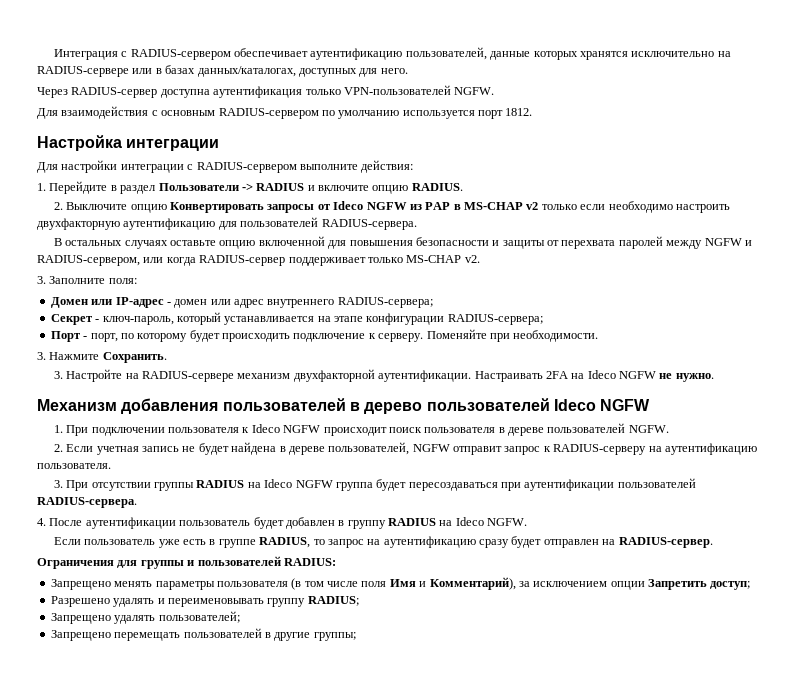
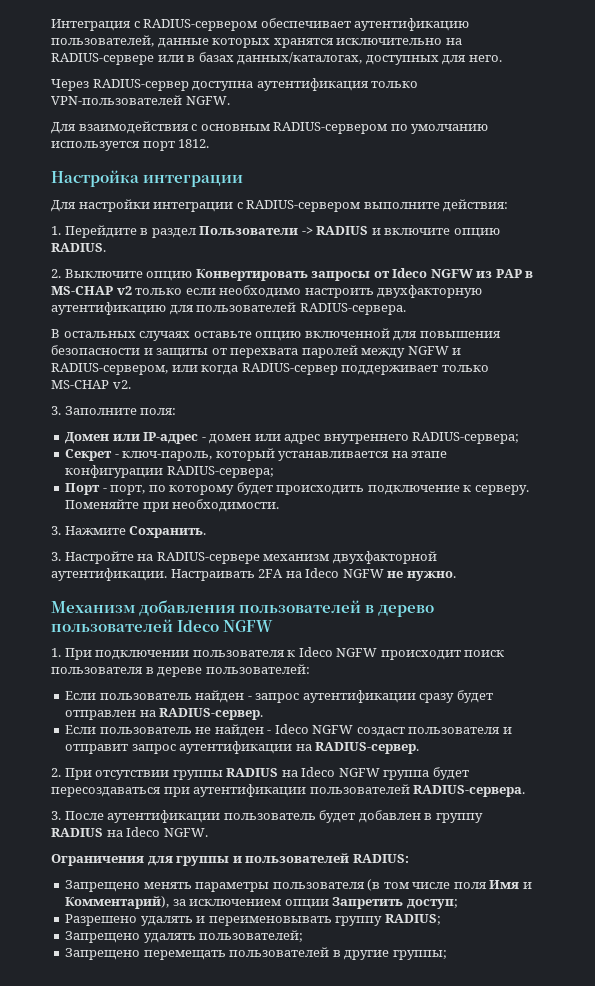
[547,423,669,433] [53,442,757,455] [37,463,111,469] [53,480,63,488] пользователей NGFW. // 2. Если учетная запись не будет найдена в дереве пользователей, NGFW отправит запрос к RADIUS-серверу на аутентификацию пользователя. // 3. -> [205,664,310,674] [65,690,493,703] [65,708,264,720] [65,724,512,737] [65,741,420,754] [51,768,61,777] пользователей: // Если пользователь найден - запрос аутентификации сразу будет отправлен на RADIUS-сервер. // Если пользователь не найден - Ideco NGFW создаст пользователя и отправит запрос аутентификации на RADIUS-сервер. // 2.
[37,518,46,526] 4. -> [51,811,61,820] 3.
[53,536,713,548] // Если пользователь уже есть в группе RADIUS, то запрос на аутентификацию сразу будет отправлен на RADIUS-сервер. -> (208, 832) none

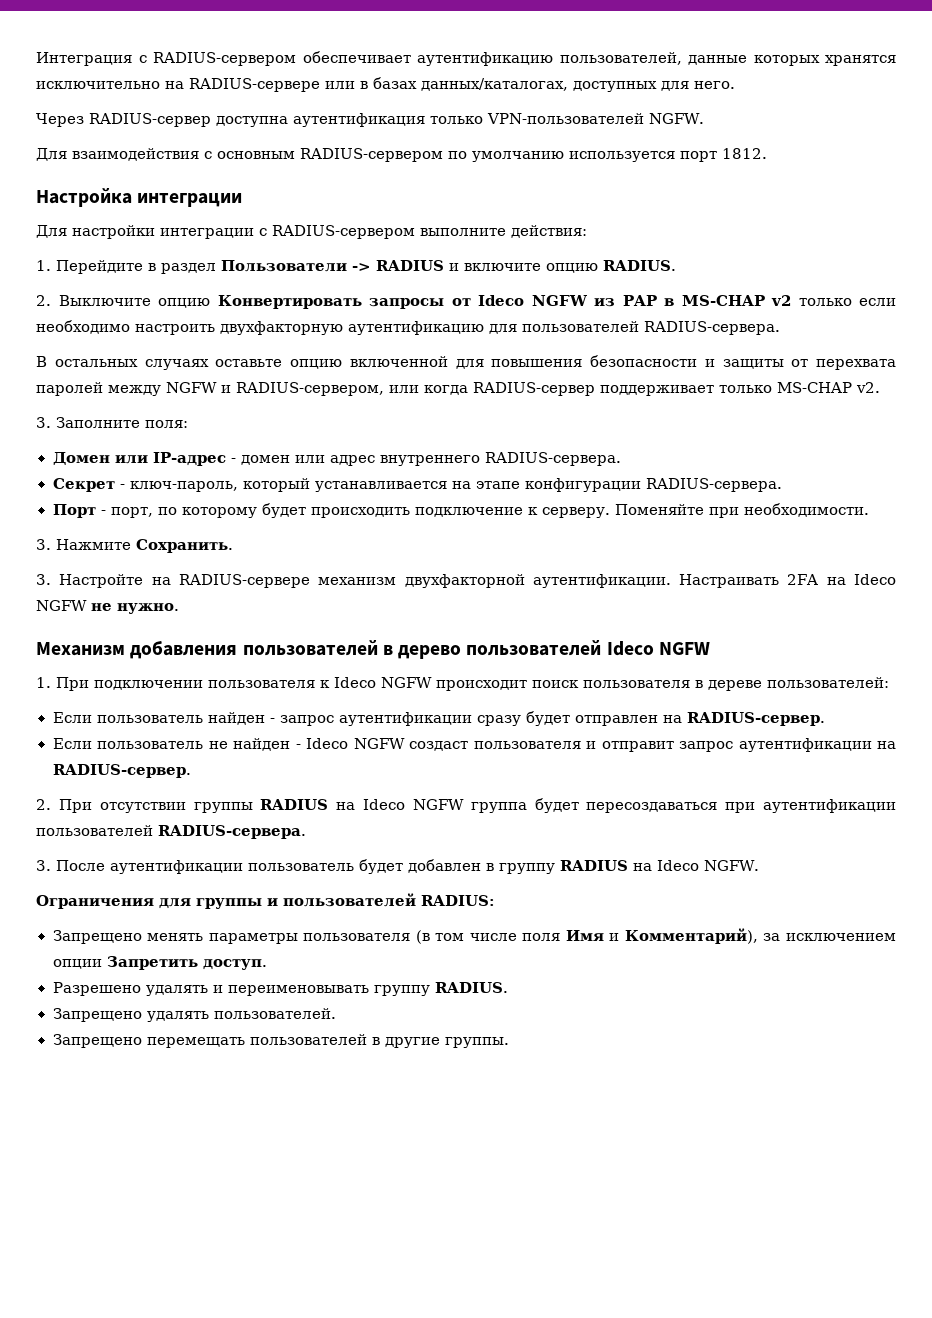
[412,432,520,444] RADIUS-сервера; -> [484,452,621,466] RADIUS-сервера.
[166,466,274,478] RADIUS-сервера; -> [645,478,782,492] RADIUS-сервера.
[406,899,458,909] доступ; -> [202,959,267,970] доступ.
[384,914,441,925] RADIUS; -> [434,982,508,993] RADIUS.
[199,930,304,942] пользователей; -> [213,1008,336,1019] пользователей.
[392,950,447,960] группы; -> [444,1037,509,1048] группы.

